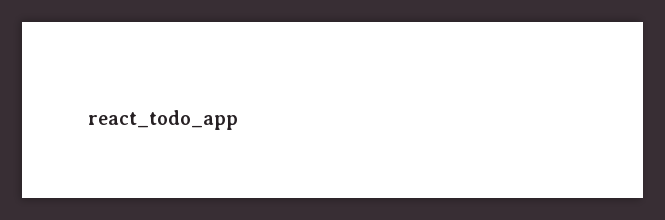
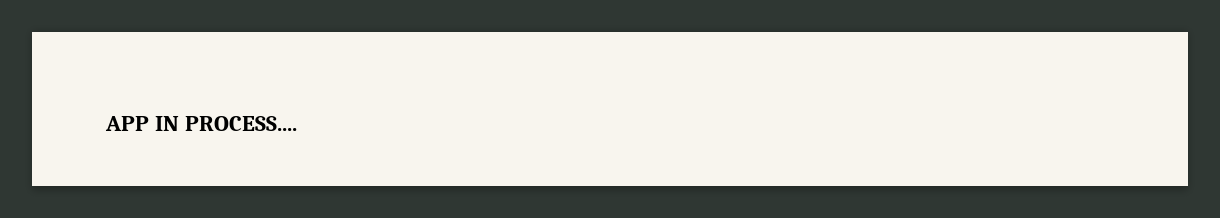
[88,110,238,130] react_todo_app -> [105,116,298,131] APP IN PROCESS....

